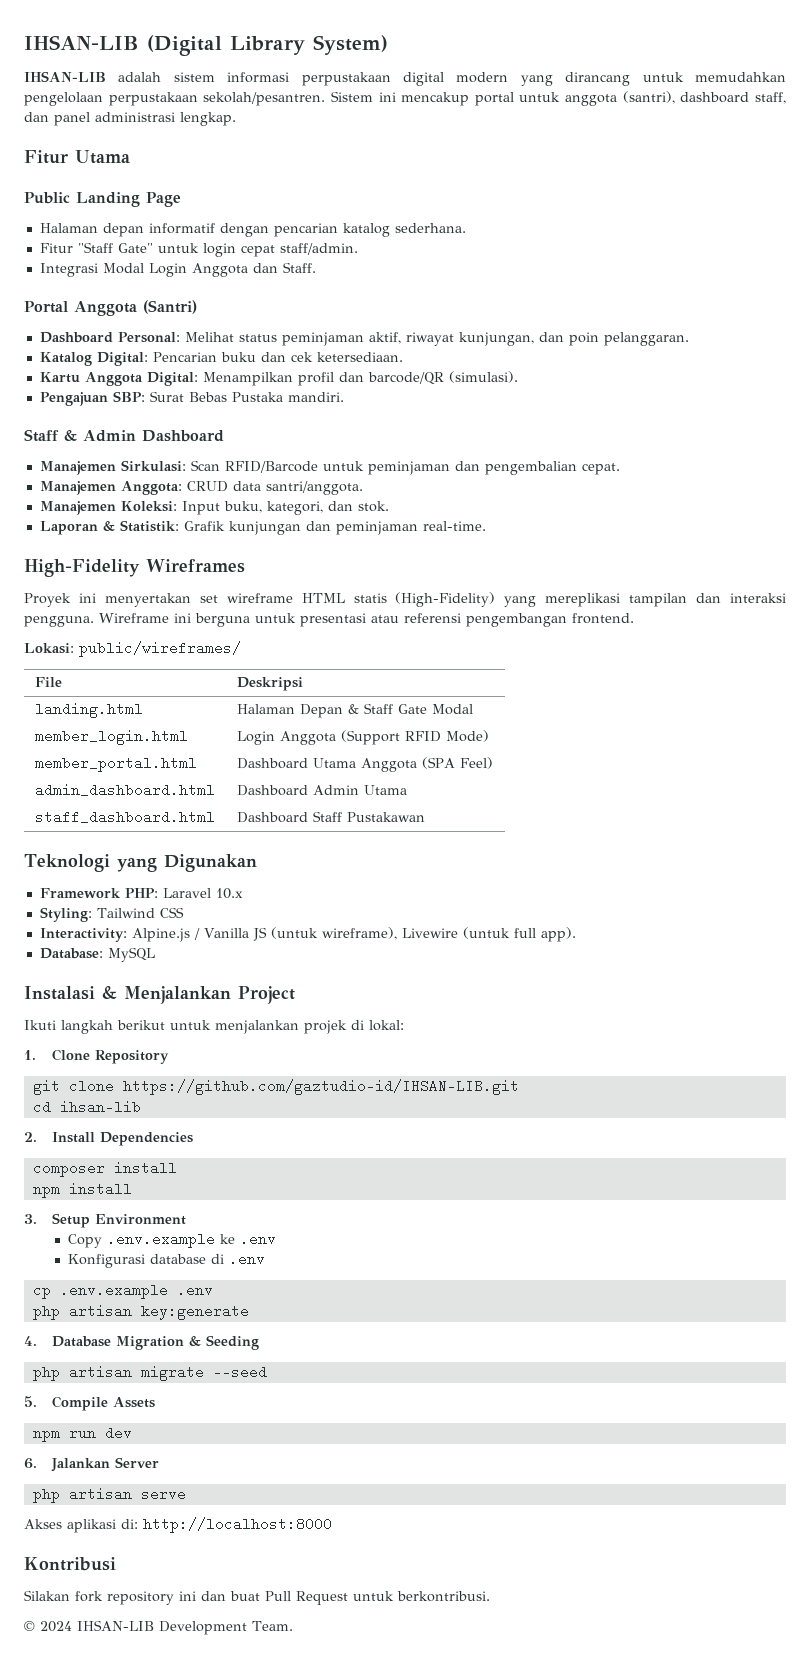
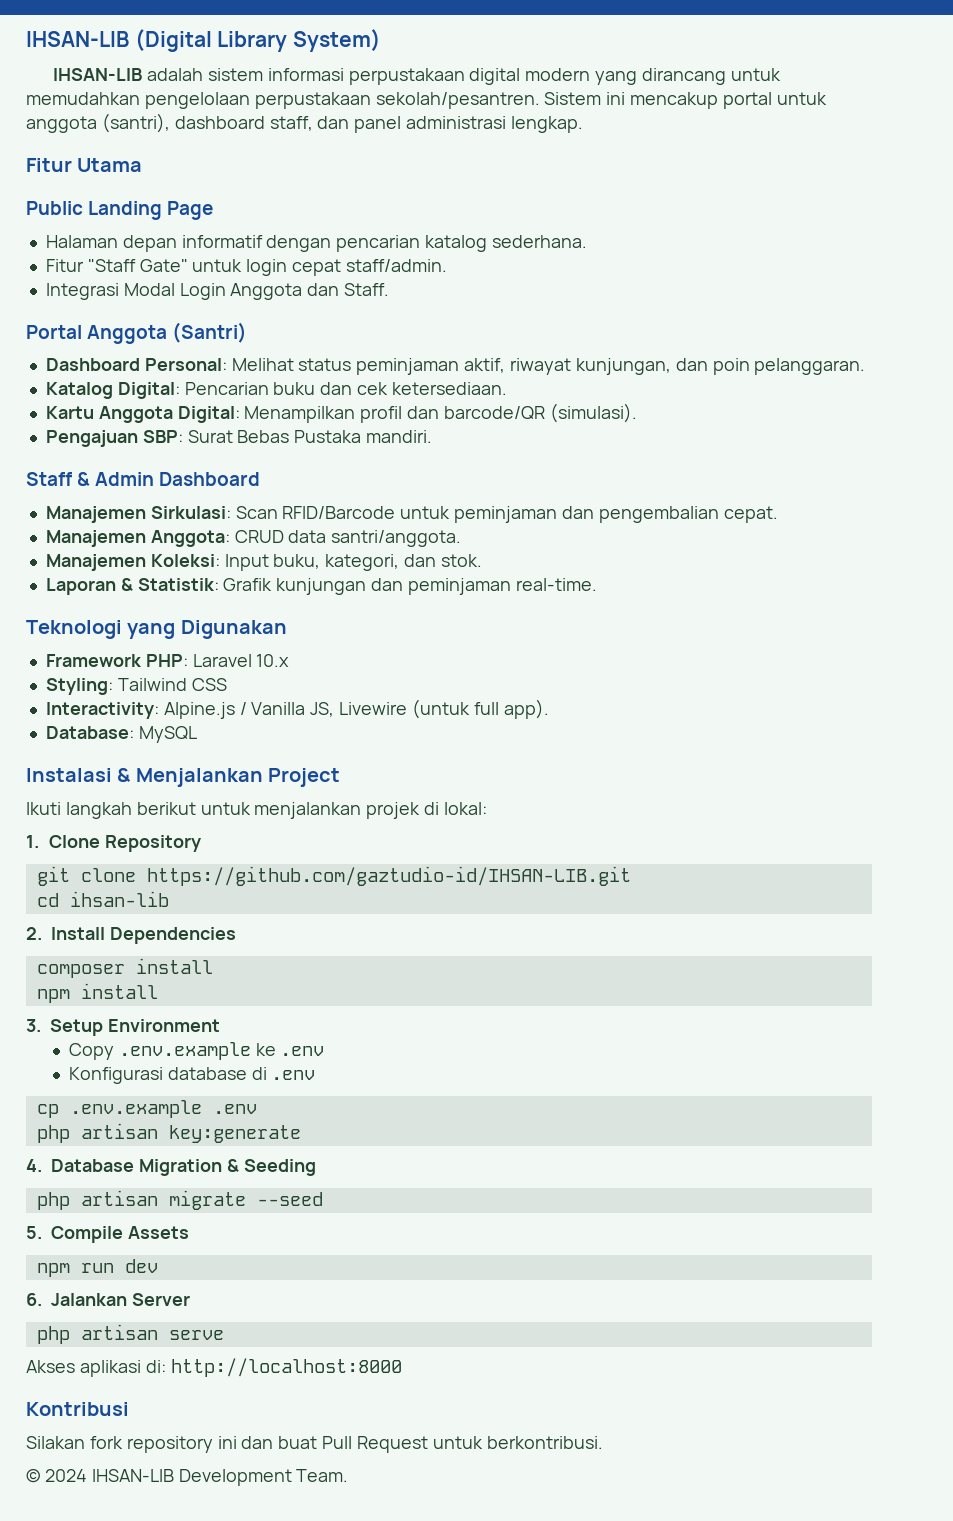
[24,559,245,577] [24,592,786,607] [24,613,634,627] [24,641,241,657] [34,677,62,687] [236,677,303,691] [34,702,143,718] [236,703,473,718] [34,729,188,745] [236,730,489,745] [34,756,197,772] [236,757,493,772] [34,783,215,797] [236,785,407,796] [34,810,215,824] [236,811,425,823] // High-Fidelity Wireframes // Proyek ini menyertakan set wireframe HTML statis (High-Fidelity) yang mereplikasi tampilan dan interaksi pengguna. Wireframe ini berguna untuk presentasi atau referensi pengembangan frontend. // Lokasi: public/wireframes/ // File | Deskripsi // landing.html | Halaman Depan & Staff Gate Modal // member_login.html | Login Anggota (Support RFID Mode) // member_portal.html | Dashboard Utama Anggota (SPA Feel) // admin_dashboard.html | Dashboard Admin Utama // staff_dashboard.html | Dashboard Staff Pustakawan -> (597, 584) none
[252,927,397,941] JS (untuk wireframe), -> [310,702,335,717] JS,

